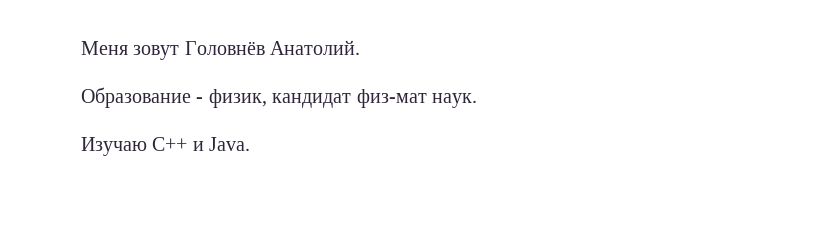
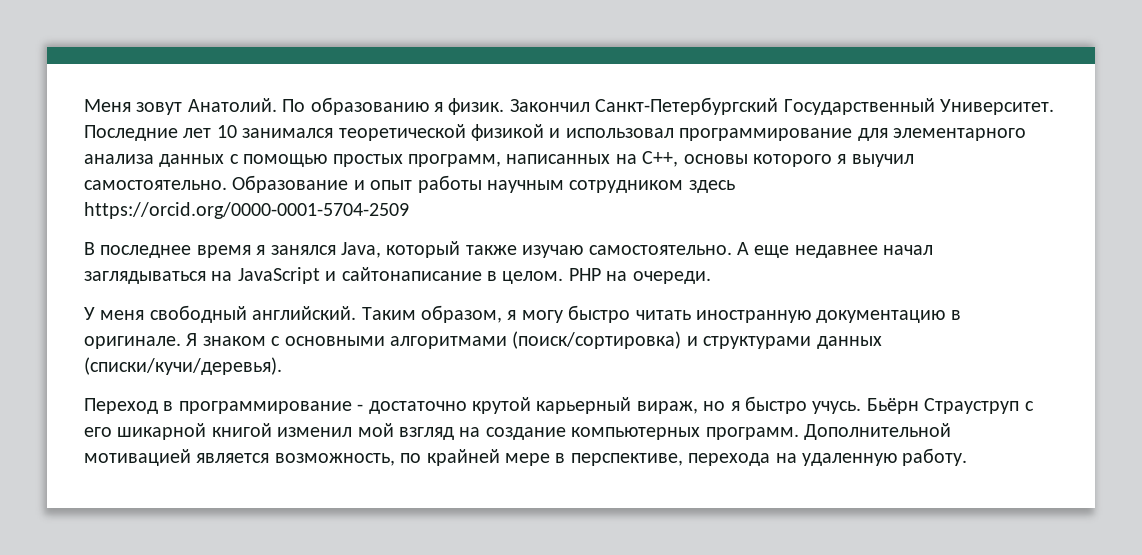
[184,41,265,55] Головнёв -> (183, 108) none
[81,87,477,108] [81,137,251,156] // Образование - физик, кандидат физ-мат наук. // Изучаю C++ и Java. -> [282,97,1054,115] [84,124,1026,141] [84,151,914,167] [84,175,735,193] [84,202,409,219] [84,241,934,258] [84,267,711,284] [84,305,961,323] [84,331,882,349] [84,357,282,375] [84,396,1034,414] [84,423,951,440] [84,448,968,466] По образованию я физик. Закончил Санкт-Петербургский Государственный Университет. Последние лет 10 занимался теоретической физикой и использовал программирование для элементарного анализа данных с помощью простых программ, написанных на С++, основы которого я выучил самостоятельно. Образование и опыт работы научным сотрудником здесь https://orcid.org/0000-0001-5704-2509 // В последнее время я занялся Java, который также изучаю самостоятельно. А еще недавнее начал заглядываться на JavaScript и сайтонаписание в целом. PHP на очереди. // У меня свободный английский. Таким образом, я могу быстро читать иностранную документацию в оригинале. Я знаком с основными алгоритмами (поиск/сортировка) и структурами данных (списки/кучи/деревья). // Переход в программирование - достаточно крутой карьерный вираж, но я быстро учусь. Бьёрн Страуструп с его шикарной книгой изменил мой взгляд на создание компьютерных программ. Дополнительной мотивацией является возможность, по крайней мере в перспективе, перехода на удаленную работу.

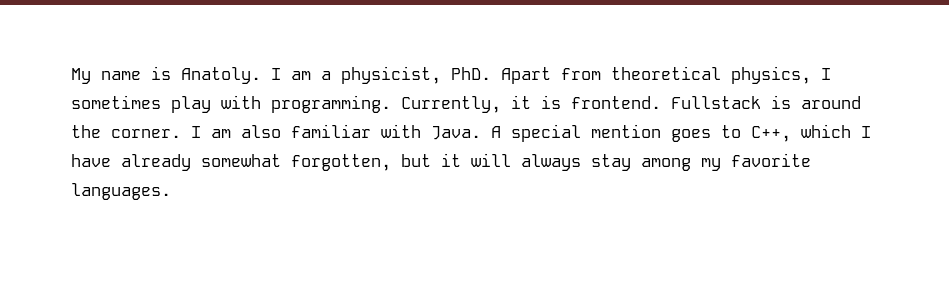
[84,97,1054,115] [84,124,1026,141] [84,151,914,167] [84,175,735,193] [84,202,409,219] [84,241,934,258] [84,267,711,284] [84,305,961,323] [84,331,882,349] [84,357,282,375] [84,396,1034,414] [84,423,951,440] [84,448,968,466] Меня зовут Анатолий. По образованию я физик. Закончил Санкт-Петербургский Государственный Университет. Последние лет 10 занимался теоретической физикой и использовал программирование для элементарного анализа данных с помощью простых программ, написанных на С++, основы которого я выучил самостоятельно. Образование и опыт работы научным сотрудником здесь https://orcid.org/0000-0001-5704-2509 // В последнее время я занялся Java, который также изучаю самостоятельно. А еще недавнее начал заглядываться на JavaScript и сайтонаписание в целом. PHP на очереди. // У меня свободный английский. Таким образом, я могу быстро читать иностранную документацию в оригинале. Я знаком с основными алгоритмами (поиск/сортировка) и структурами данных (списки/кучи/деревья). // Переход в программирование - достаточно крутой карьерный вираж, но я быстро учусь. Бьёрн Страуструп с его шикарной книгой изменил мой взгляд на создание компьютерных программ. Дополнительной мотивацией является возможность, по крайней мере в перспективе, перехода на удаленную работу. -> [71,66,831,84] [71,95,861,113] [71,124,871,142] [71,153,811,171] [71,183,171,200] My name is Anatoly. I am a physicist, PhD. Apart from theoretical physics, I sometimes play with programming. Currently, it is frontend. Fullstack is around the corner. I am also familiar with Java. A special mention goes to C++, which I have already somewhat forgotten, but it will always stay among my favorite languages.

